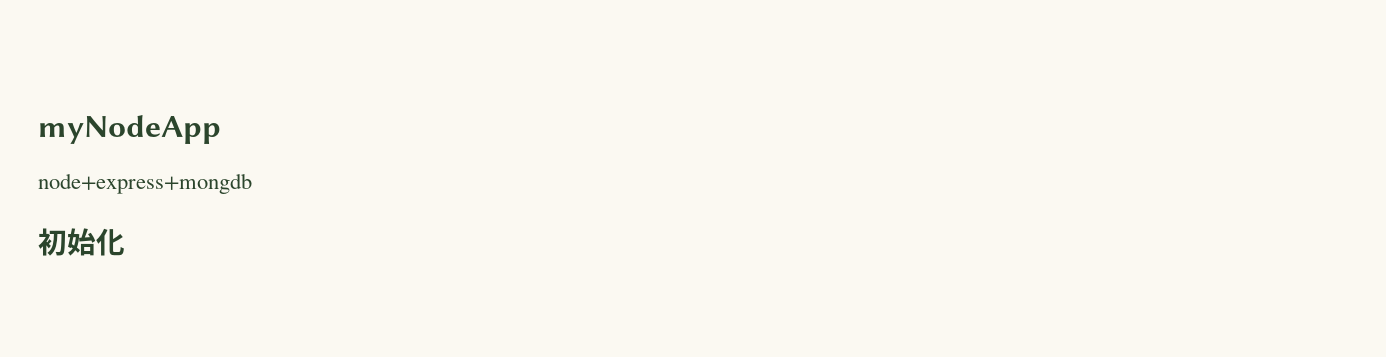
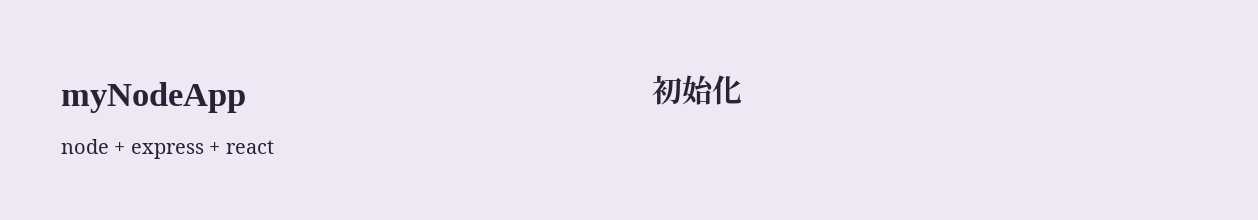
[38,173,252,194] node+express+mongdb -> [61,139,274,159] node + express + react

